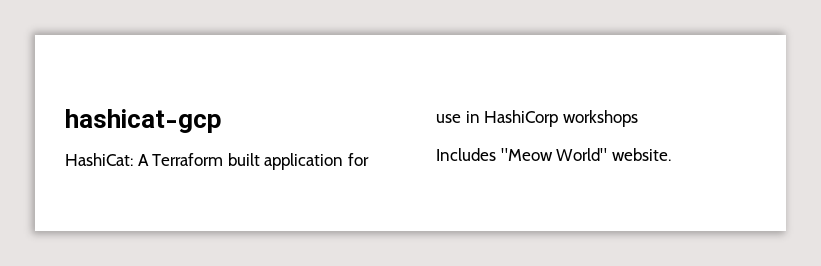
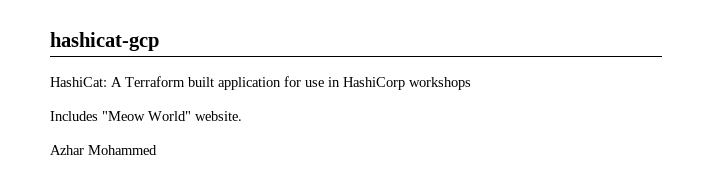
(671, 154) none -> [50,145,157,155] // Azhar Mohammed

